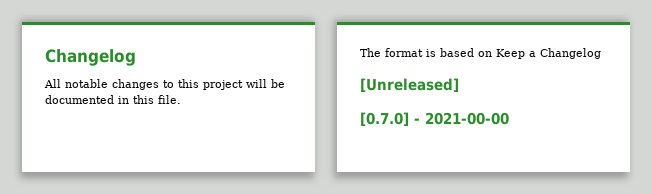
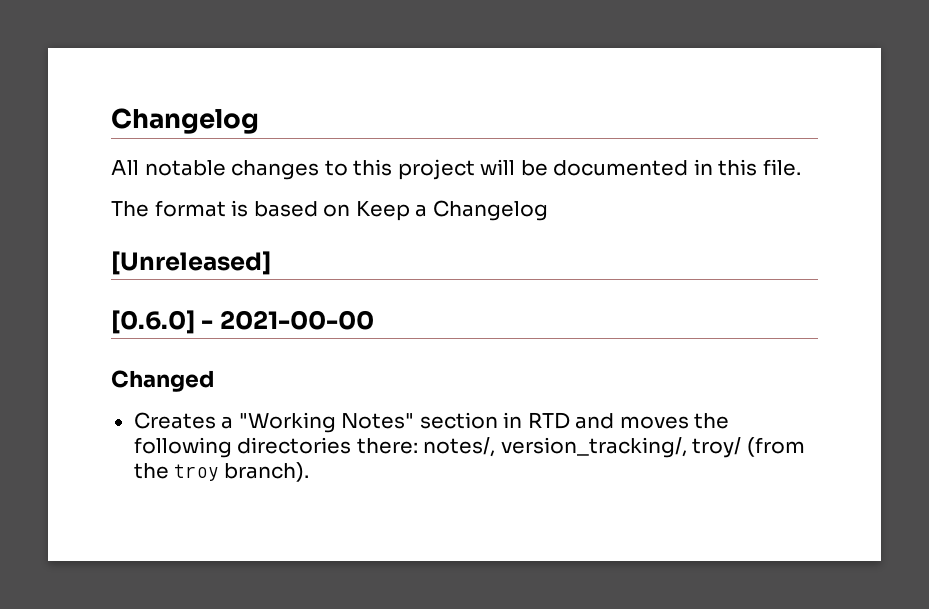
[360,112,409,126] [0.7.0] -> [111,310,195,334] [0.6.0]
(509, 118) none -> [111,370,214,392] [133,412,730,433] [133,437,805,458] [133,462,309,482] // Changed // Creates a "Working Notes" section in RTD and moves the following directories there: notes/, version_tracking/, troy/ (from the troy branch).

